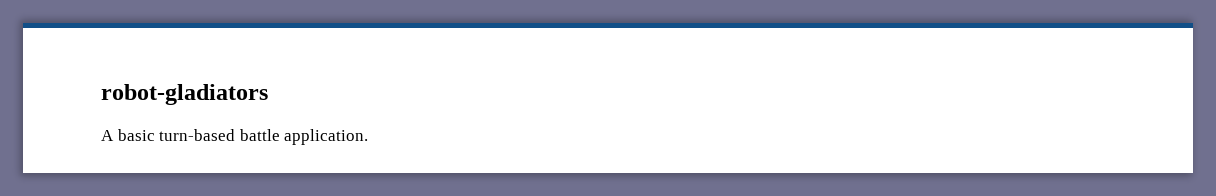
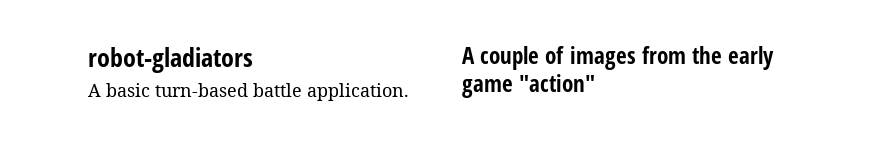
(369, 137) none -> [462,46,775,70] [462,74,596,98] // A couple of images from the early game "action"

